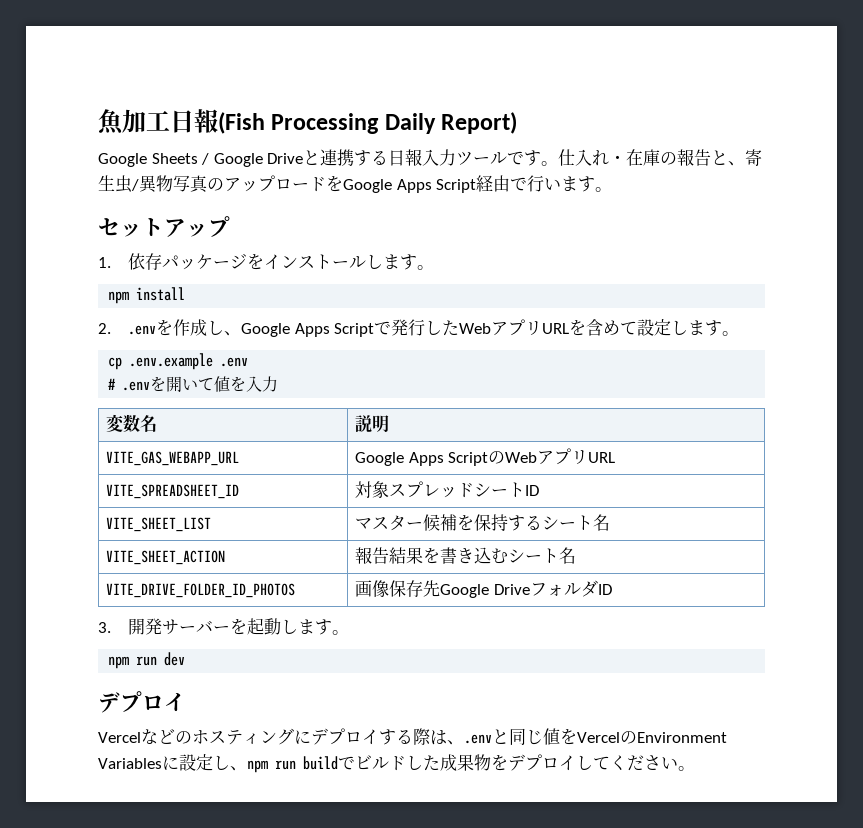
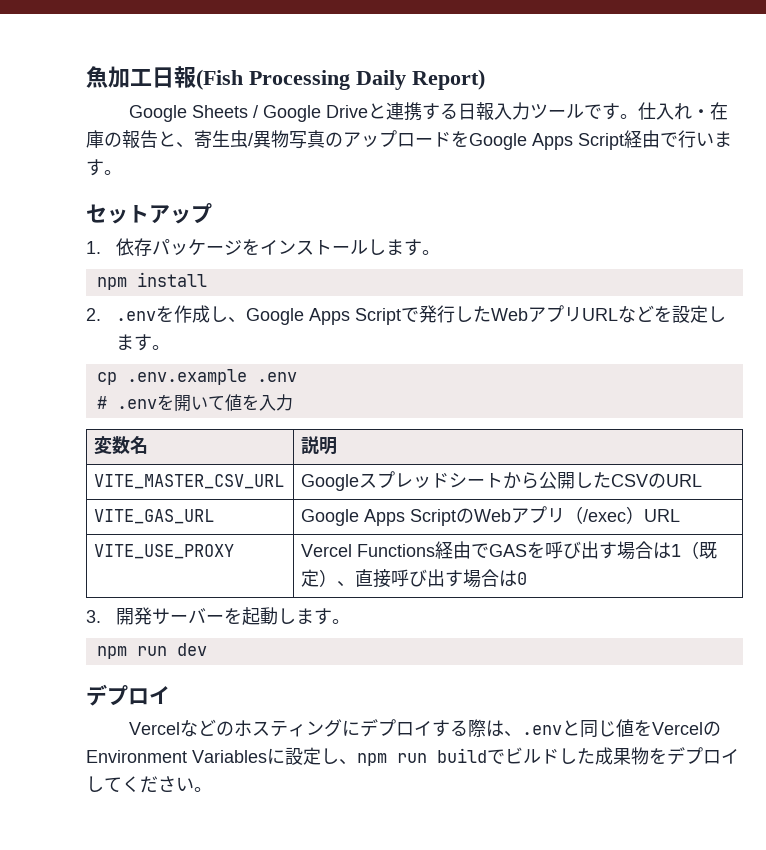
[569,319,638,336] を含めて -> [617,305,672,323] などを
[105,451,239,466] VITE_GAS_WEBAPP_URL -> [94,474,285,489] [301,471,703,491] [94,509,215,524] VITE_MASTER_CSV_URL | Googleスプレッドシートから公開したCSVのURL // VITE_GAS_URL
[588,452,616,463] [105,484,239,499] [354,481,539,498] [105,517,211,532] [354,514,610,531] [105,550,225,565] [354,547,576,564] [105,583,295,598] [354,580,612,598] URL // VITE_SPREADSHEET_ID | 対象スプレッドシートID // VITE_SHEET_LIST | マスター候補を保持するシート名 // VITE_SHEET_ACTION | 報告結果を書き込むシート名 // VITE_DRIVE_FOLDER_ID_PHOTOS | 画像保存先Google DriveフォルダID -> [565,506,681,524] [94,544,235,559] [301,541,718,560] [301,569,528,588] （/exec）URL // VITE_USE_PROXY | Vercel Functions経由でGASを呼び出す場合は1（既定）、直接呼び出す場合は0

